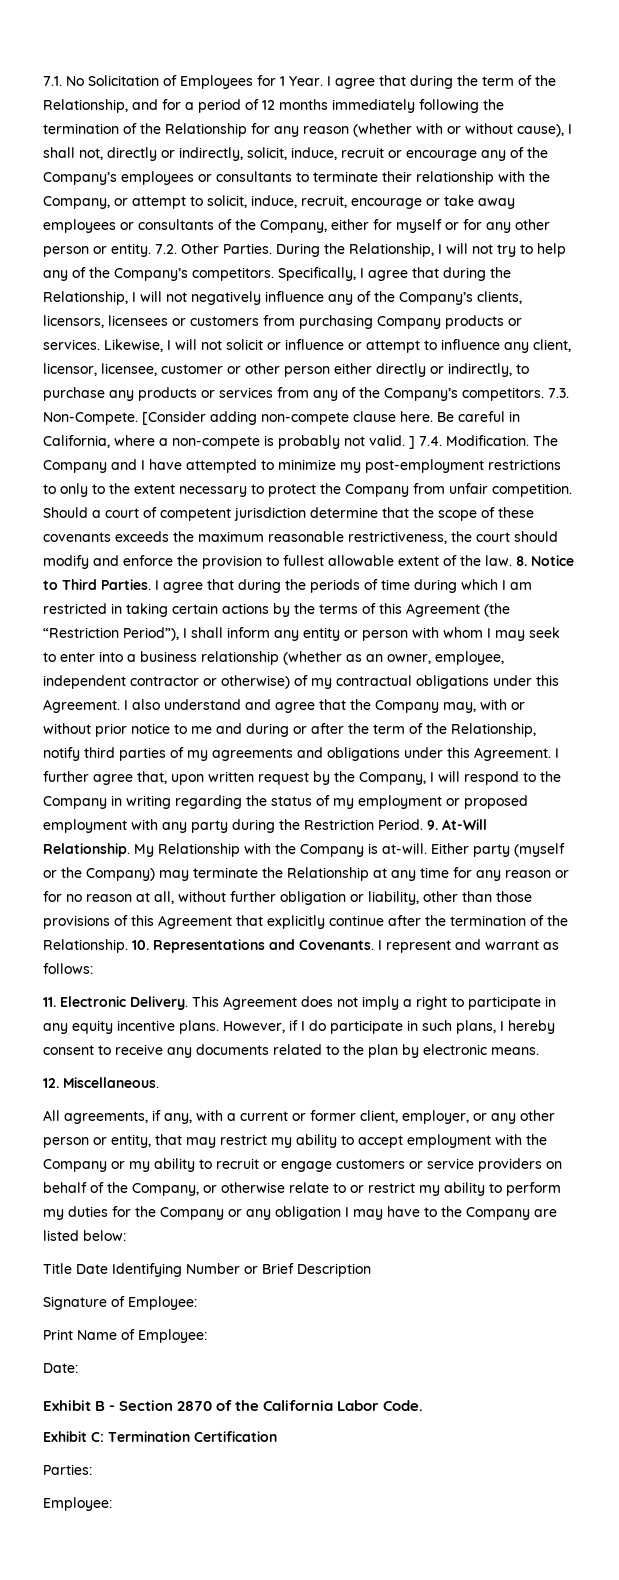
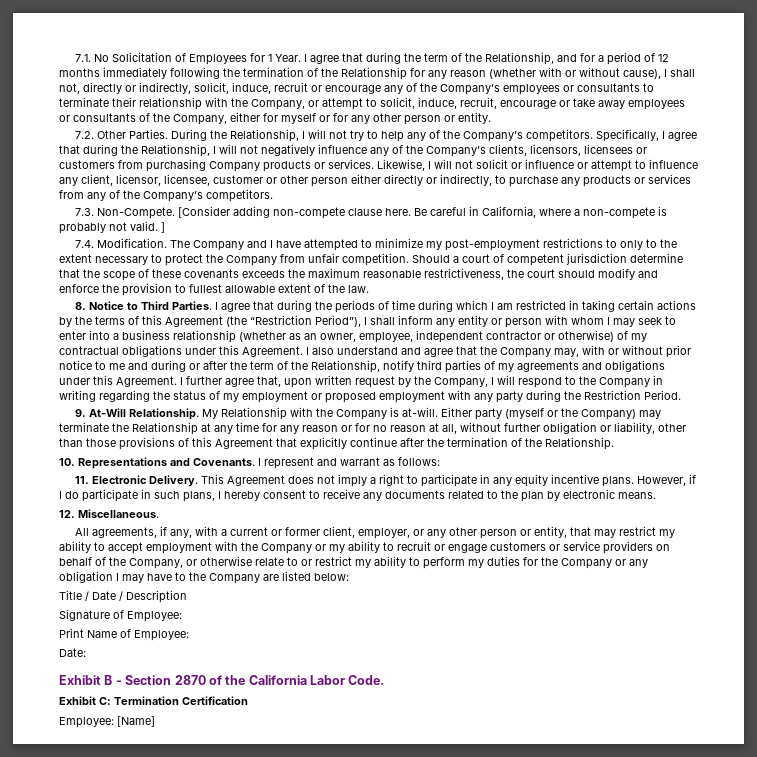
(151, 250) none -> (491, 118) //
(544, 394) none -> (273, 195) //
(415, 442) none -> (165, 227) //
(512, 560) none -> (369, 289) //
(423, 824) none -> (681, 395) //
(128, 946) none -> (614, 443) //
[76,1263,294,1277] Date Identifying Number or Brief -> [85,591,123,601] / Date /
[43,1464,92,1475] [43,1497,112,1511] // Parties: // Employee: -> [59,716,155,728] // Employee: [Name]

